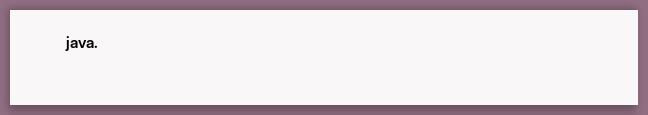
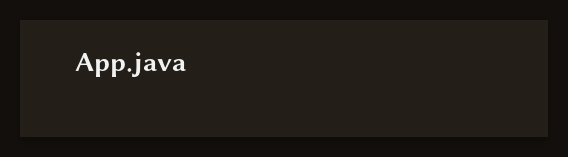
[65,36,98,51] java. -> [75,52,186,77] App.java

